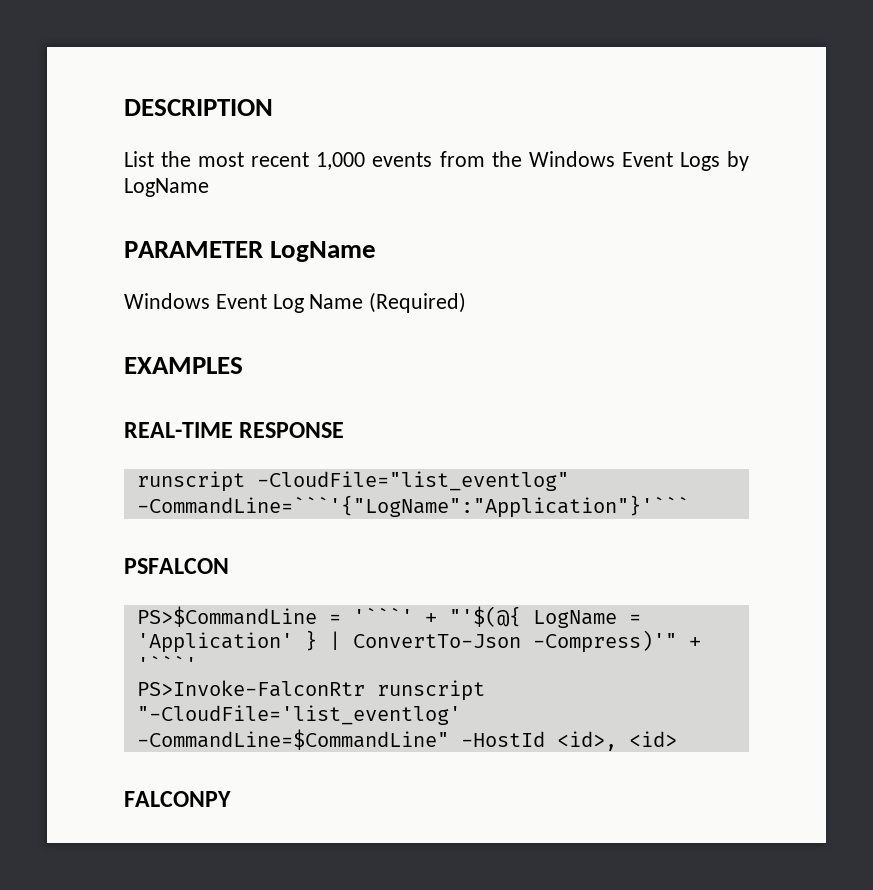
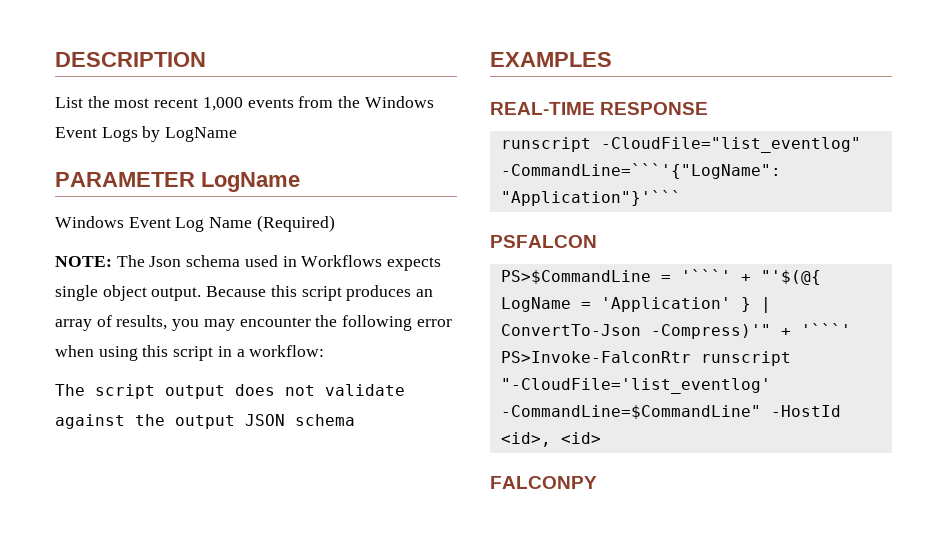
(467, 302) none -> [55,255,442,271] [55,285,434,301] [55,315,452,331] [55,345,325,361] [55,384,405,399] [55,414,355,429] // NOTE: The Json schema used in Workflows expects single object output. Because this script produces an array of results, you may encounter the following error when using this script in a workflow: // The script output does not validate against the output JSON schema

